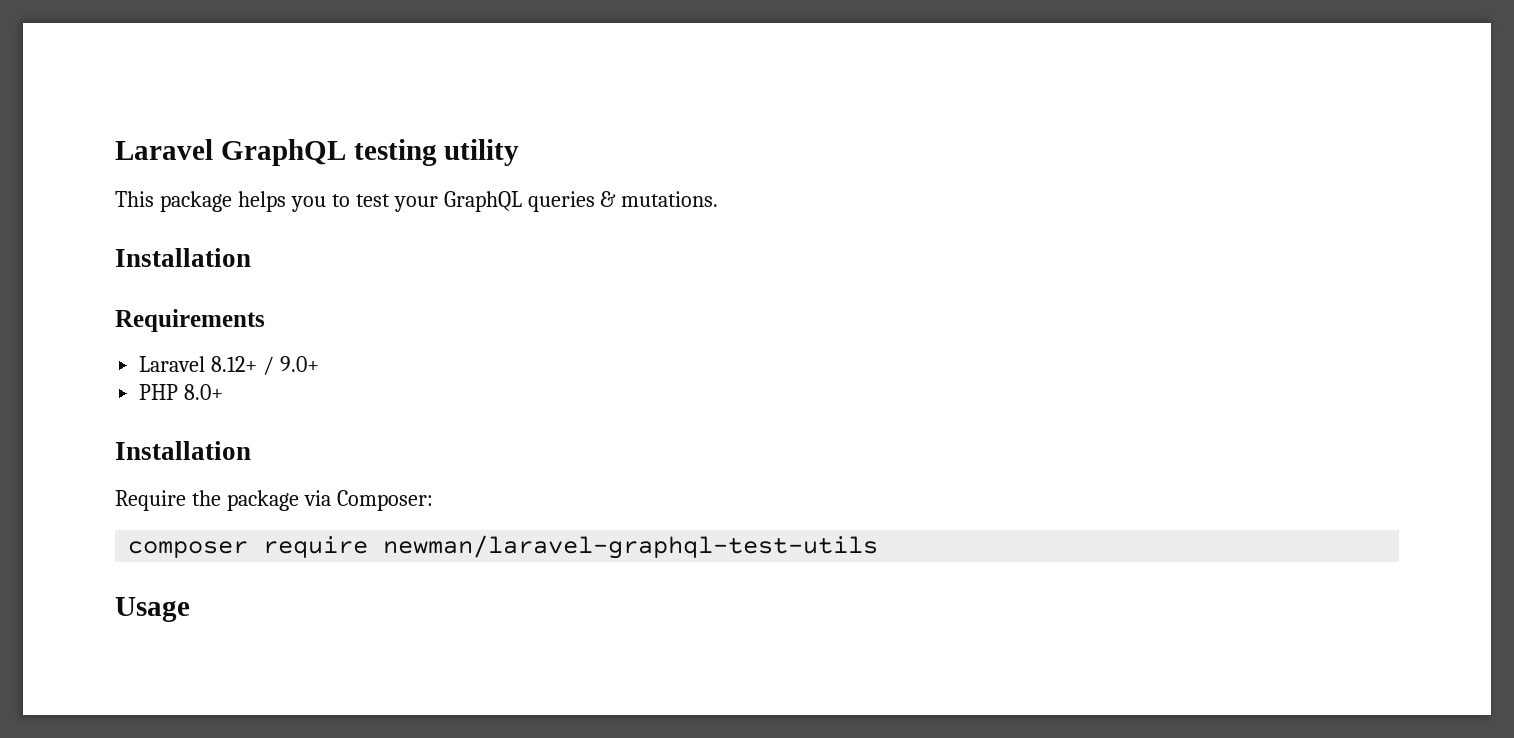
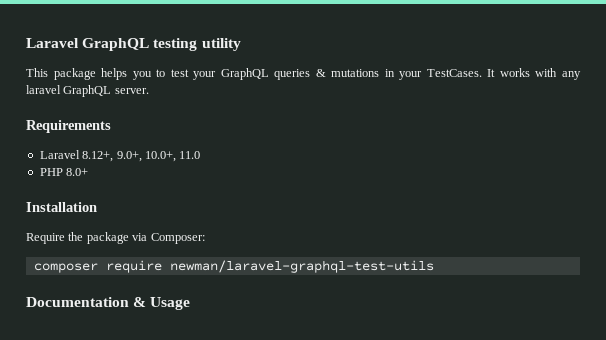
[621,191,719,207] [115,248,251,267] [115,309,265,332] [139,356,320,375] mutations. // Installation // Requirements // Laravel 8.12+ / 9.0+ -> [331,68,581,80] [26,85,149,97] [26,120,111,133] [39,150,201,162] mutations in your TestCases. It works with any laravel GraphQL server. // Requirements // Laravel 8.12+, 9.0+, 10.0+, 11.0
(879, 547) none -> [26,297,147,307] Documentation &

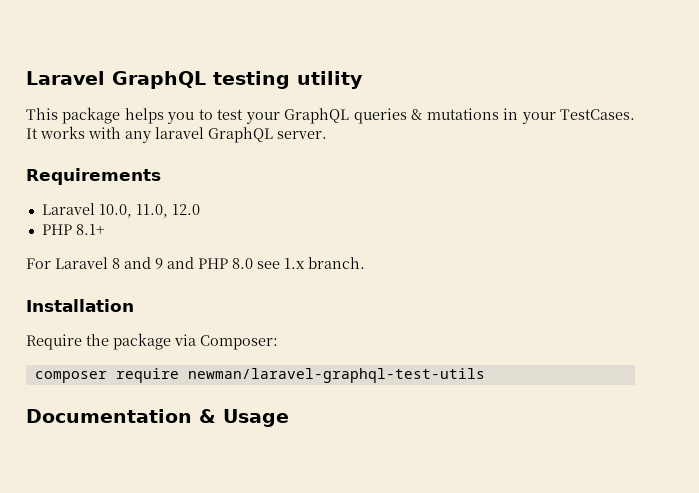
[82,151,201,162] [39,168,89,176] 8.12+, 9.0+, 10.0+, 11.0 // PHP 8.0+ -> [98,204,200,218] [41,224,104,235] [26,257,365,269] 10.0, 11.0, 12.0 // PHP 8.1+ // For Laravel 8 and 9 and PHP 8.0 see 1.x branch.

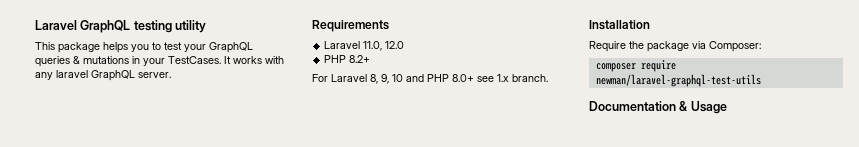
[98,204,132,218] 10.0, -> (361, 45) none
[75,224,104,235] 8.1+ -> [349,55,371,63] 8.2+
[112,257,163,269] 8 and 9 -> [370,74,403,84] 8, 9, 10
[232,258,253,269] 8.0 -> [452,74,474,82] 8.0+

